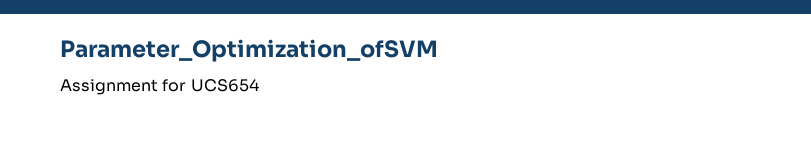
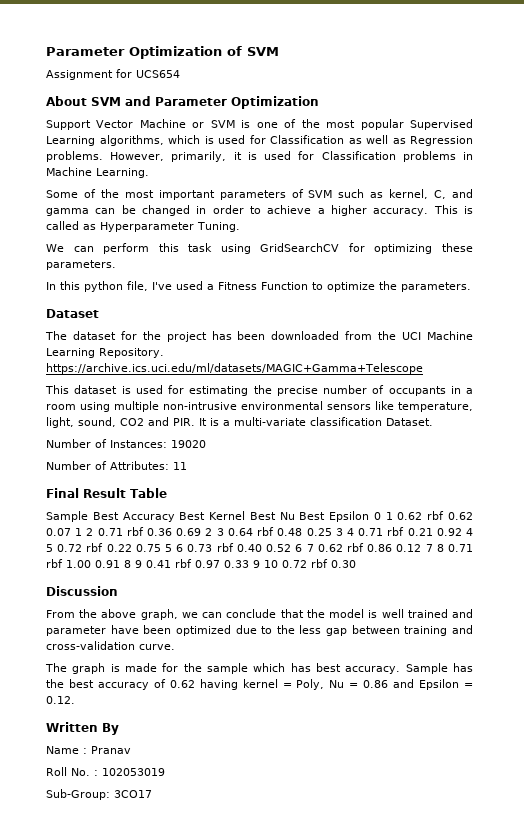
[60,39,438,62] Parameter_Optimization_ofSVM -> [46,46,279,59] Parameter Optimization of SVM
(259, 85) none -> [46,96,319,109] [46,119,474,130] [46,135,473,146] [46,151,474,162] [46,167,149,178] [46,189,474,200] [46,205,474,216] [46,221,240,232] [46,243,473,254] [46,260,116,270] [46,281,471,292] [46,309,99,318] [45,331,474,342] [46,348,164,358] [46,363,423,374] [45,385,473,396] [46,401,473,412] [46,417,433,428] [46,439,206,448] [46,461,187,470] [46,488,167,498] [46,511,474,522] [46,527,474,536] [46,543,474,552] [46,559,356,568] [46,586,118,596] [46,609,473,620] [46,625,473,636] [46,641,175,650] [45,663,474,674] [46,679,474,690] [46,696,75,704] [46,722,119,735] [46,746,131,754] [46,767,165,776] [46,789,152,800] // About SVM and Parameter Optimization // Support Vector Machine or SVM is one of the most popular Supervised Learning algorithms, which is used for Classification as well as Regression problems. However, primarily, it is used for Classification problems in Machine Learning. // Some of the most important parameters of SVM such as kernel, C, and gamma can be changed in order to achieve a higher accuracy. This is called as Hyperparameter Tuning. // We can perform this task using GridSearchCV for optimizing these parameters. // In this python file, I've used a Fitness Function to optimize the parameters. // Dataset // The dataset for the project has been downloaded from the UCI Machine Learning Repository. https://archive.ics.uci.edu/ml/datasets/MAGIC+Gamma+Telescope // This dataset is used for estimating the precise number of occupants in a room using multiple non-intrusive environmental sensors like temperature, light, sound, CO2 and PIR. It is a multi-variate classification Dataset. // Number of Instances: 19020 // Number of Attributes: 11 // Final Result Table // Sample Best Accuracy Best Kernel Best Nu Best Epsilon 0 1 0.62 rbf 0.62 0.07 1 2 0.71 rbf 0.36 0.69 2 3 0.64 rbf 0.48 0.25 3 4 0.71 rbf 0.21 0.92 4 5 0.72 rbf 0.22 0.75 5 6 0.73 rbf 0.40 0.52 6 7 0.62 rbf 0.86 0.12 7 8 0.71 rbf 1.00 0.91 8 9 0.41 rbf 0.97 0.33 9 10 0.72 rbf 0.30 // Discussion // From the above graph, we can conclude that the model is well trained and parameter have been optimized due to the less gap between training and cross-validation curve. // The graph is made for the sample which has best accuracy. Sample has the best accuracy of 0.62 having kernel = Poly, Nu = 0.86 and Epsilon = 0.12. // Written By // Name : Pranav // Roll No. : 102053019 // Sub-Group: 3CO17

